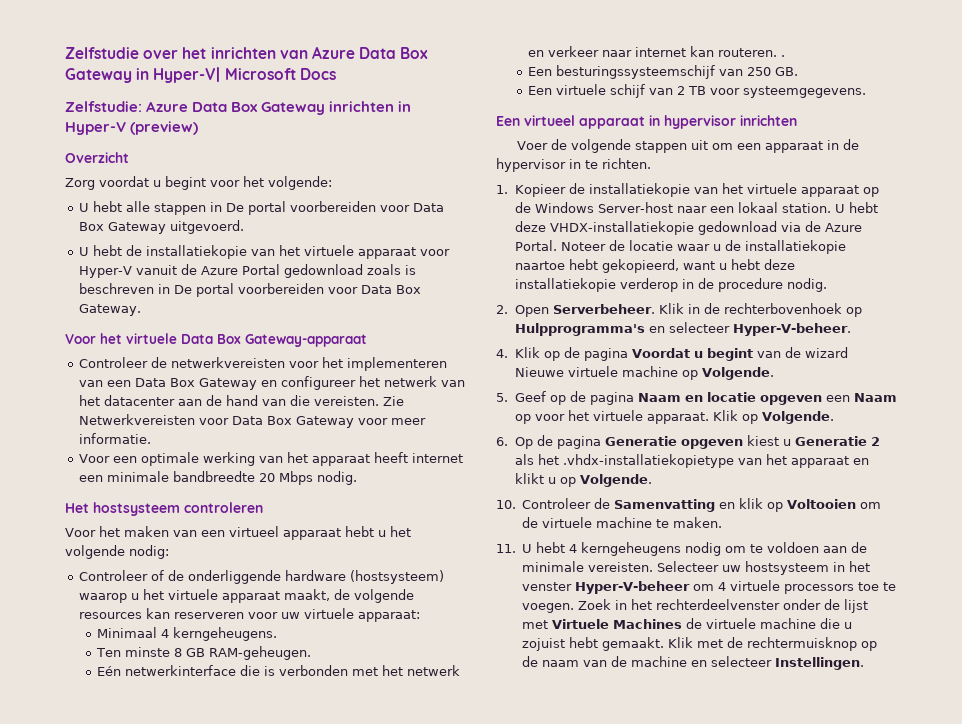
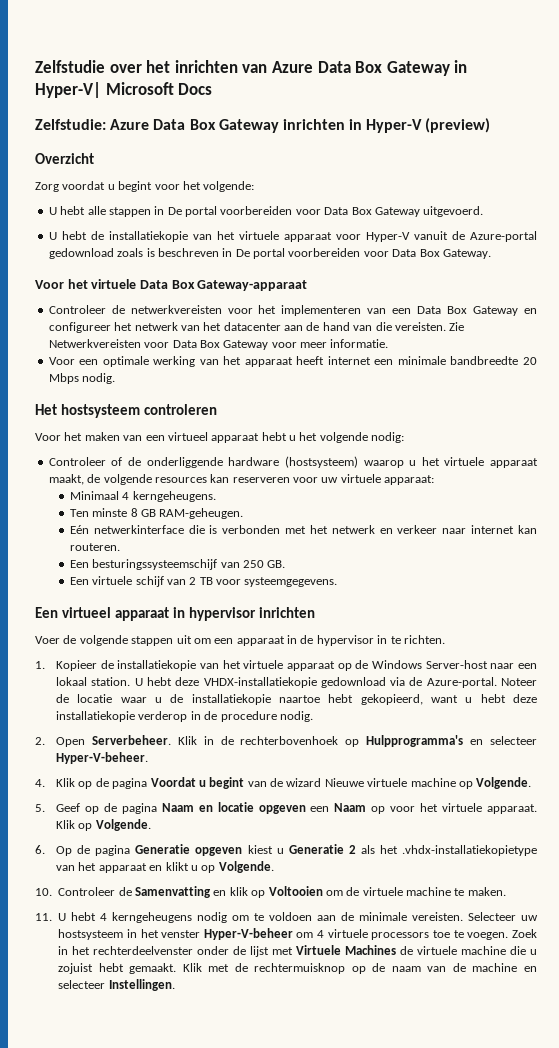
[200,264,280,275] Azure Portal -> [469,231,537,242] Azure-portal
[781,55,786,57] . -> (120, 547) none
[824,223,862,232] [514,240,557,251] Azure Portal. -> [426,677,497,688] Azure-portal.

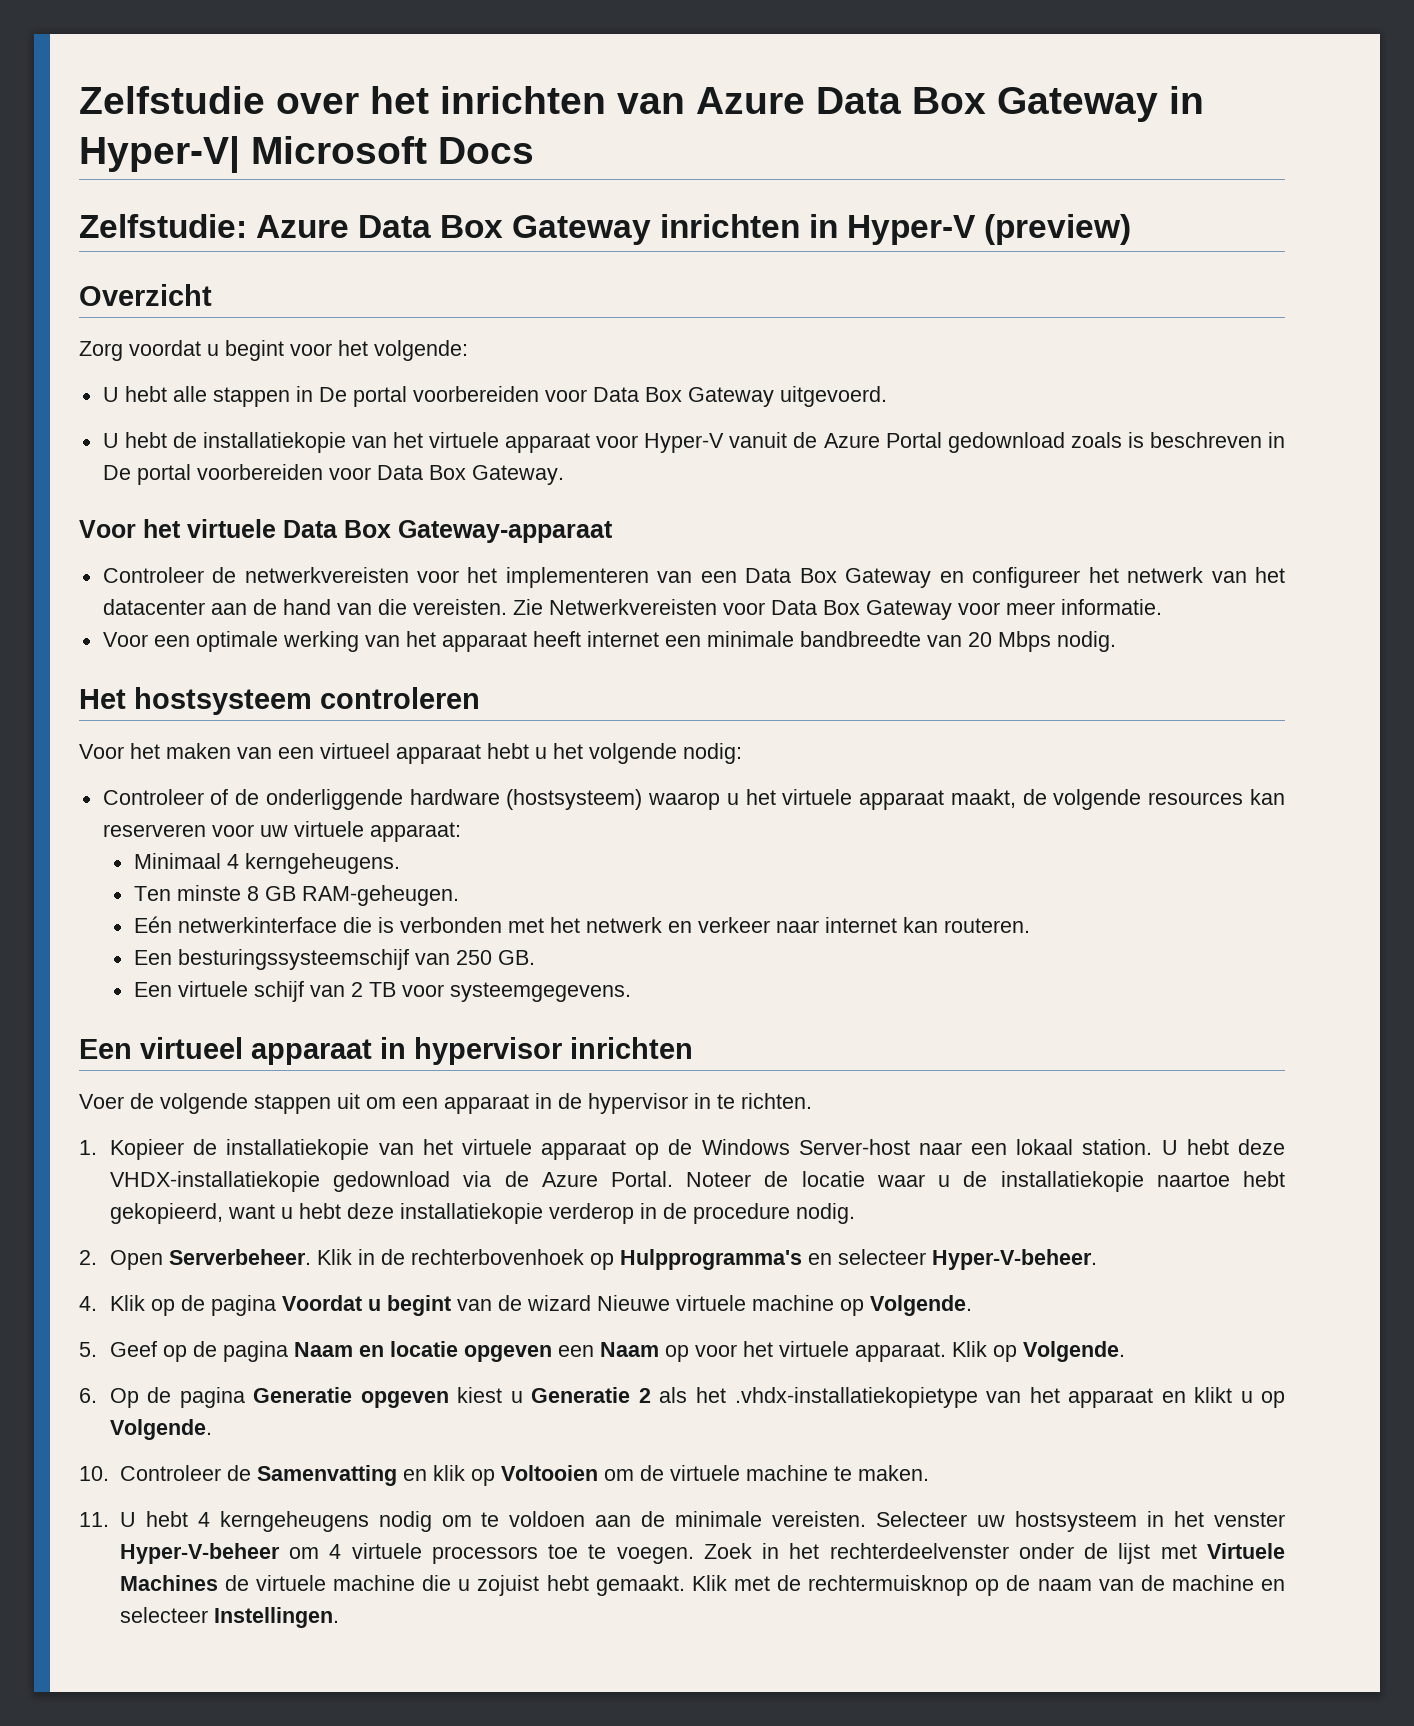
[469,231,537,242] Azure-portal -> [823,432,942,448] Azure Portal
(519, 360) none -> [926,635,962,647] van
[426,677,497,688] Azure-portal. -> [541,1171,674,1187] Azure Portal.

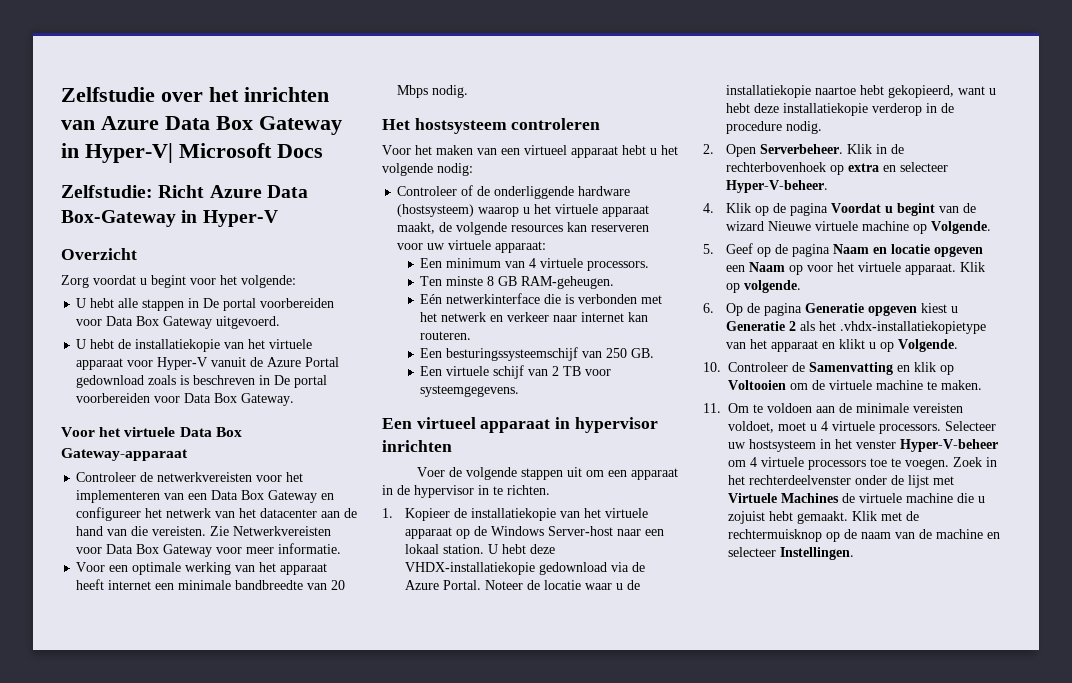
[256,214,801,245] Azure Data Box Gateway inrichten -> [158,185,308,198] [61,210,176,227] Richt Azure Data Box-Gateway
[984,214,1132,245] (preview) -> (278, 218) none
[133,853,400,874] Minimaal 4 kerngeheugens. -> [420,258,650,271] Een minimum van 4 virtuele processors.
[619,1249,802,1270] Hulpprogramma's -> [847,163,879,172] extra
[1022,1341,1125,1362] Volgende. -> [743,280,801,293] volgende.
[119,1511,472,1532] U hebt 4 kerngeheugens nodig om -> [728,403,749,413] Om
[772,1511,867,1527] vereisten. -> [913,403,963,413] [728,421,941,434] vereisten voldoet, moet u 4 virtuele processors.

